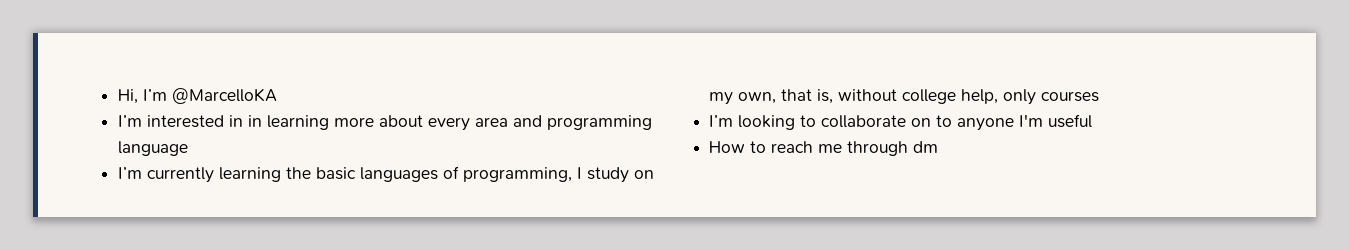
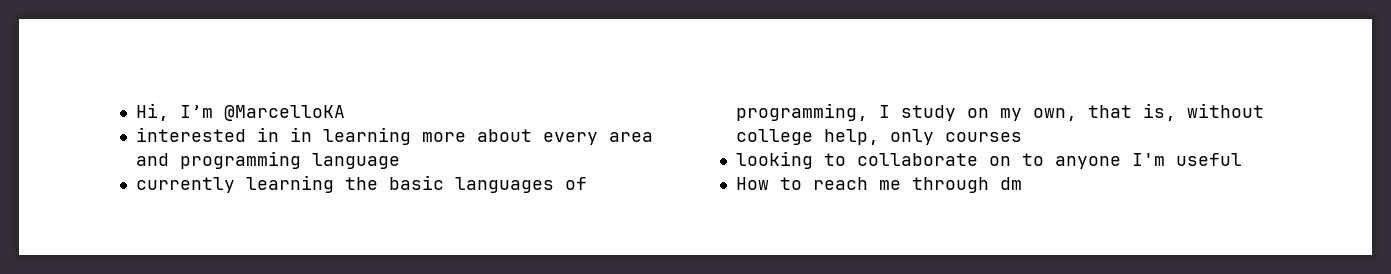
[118,115,143,127] I’m -> (345, 113) none
[118,167,143,179] I’m -> (400, 161) none
[709,115,734,127] I’m -> (1022, 137) none

